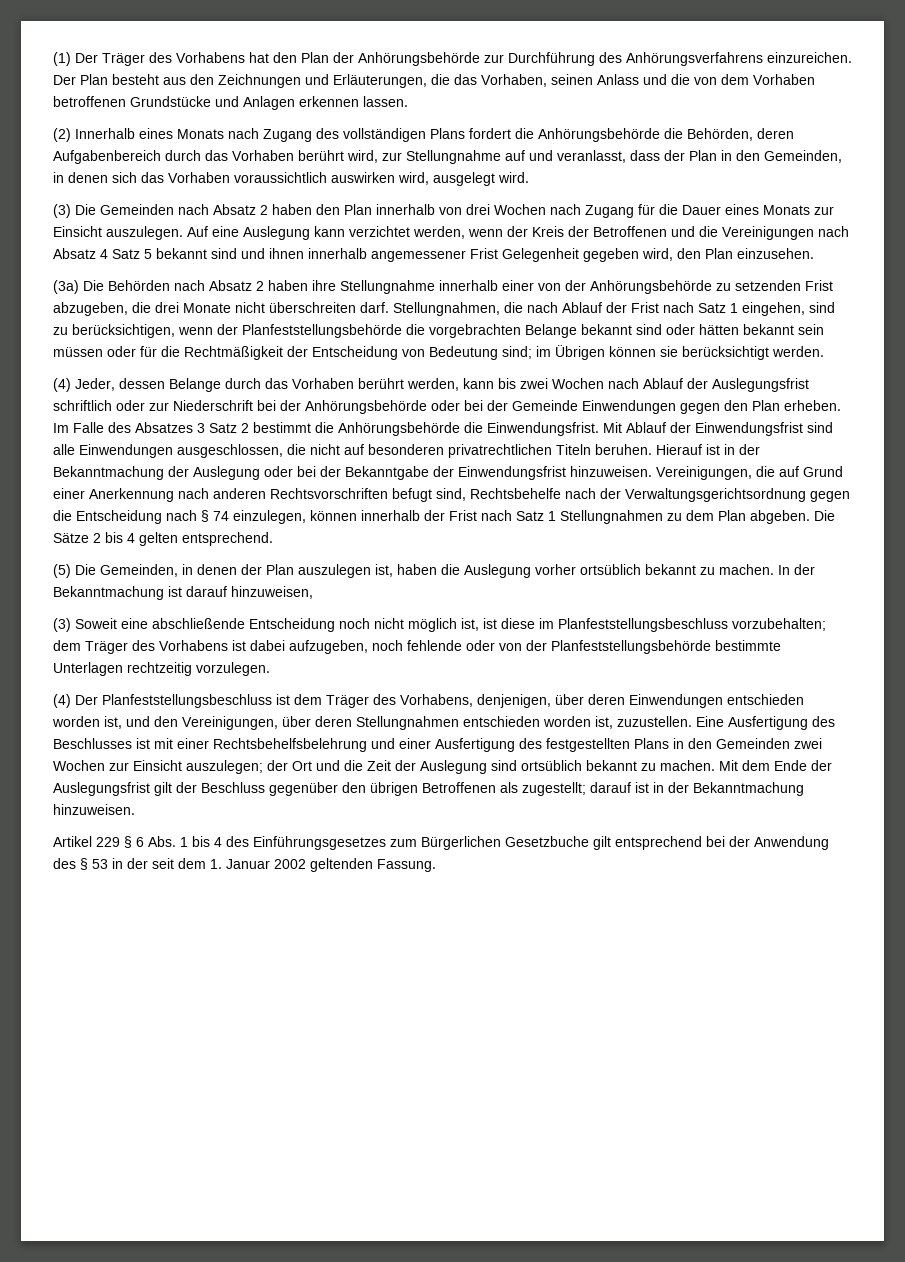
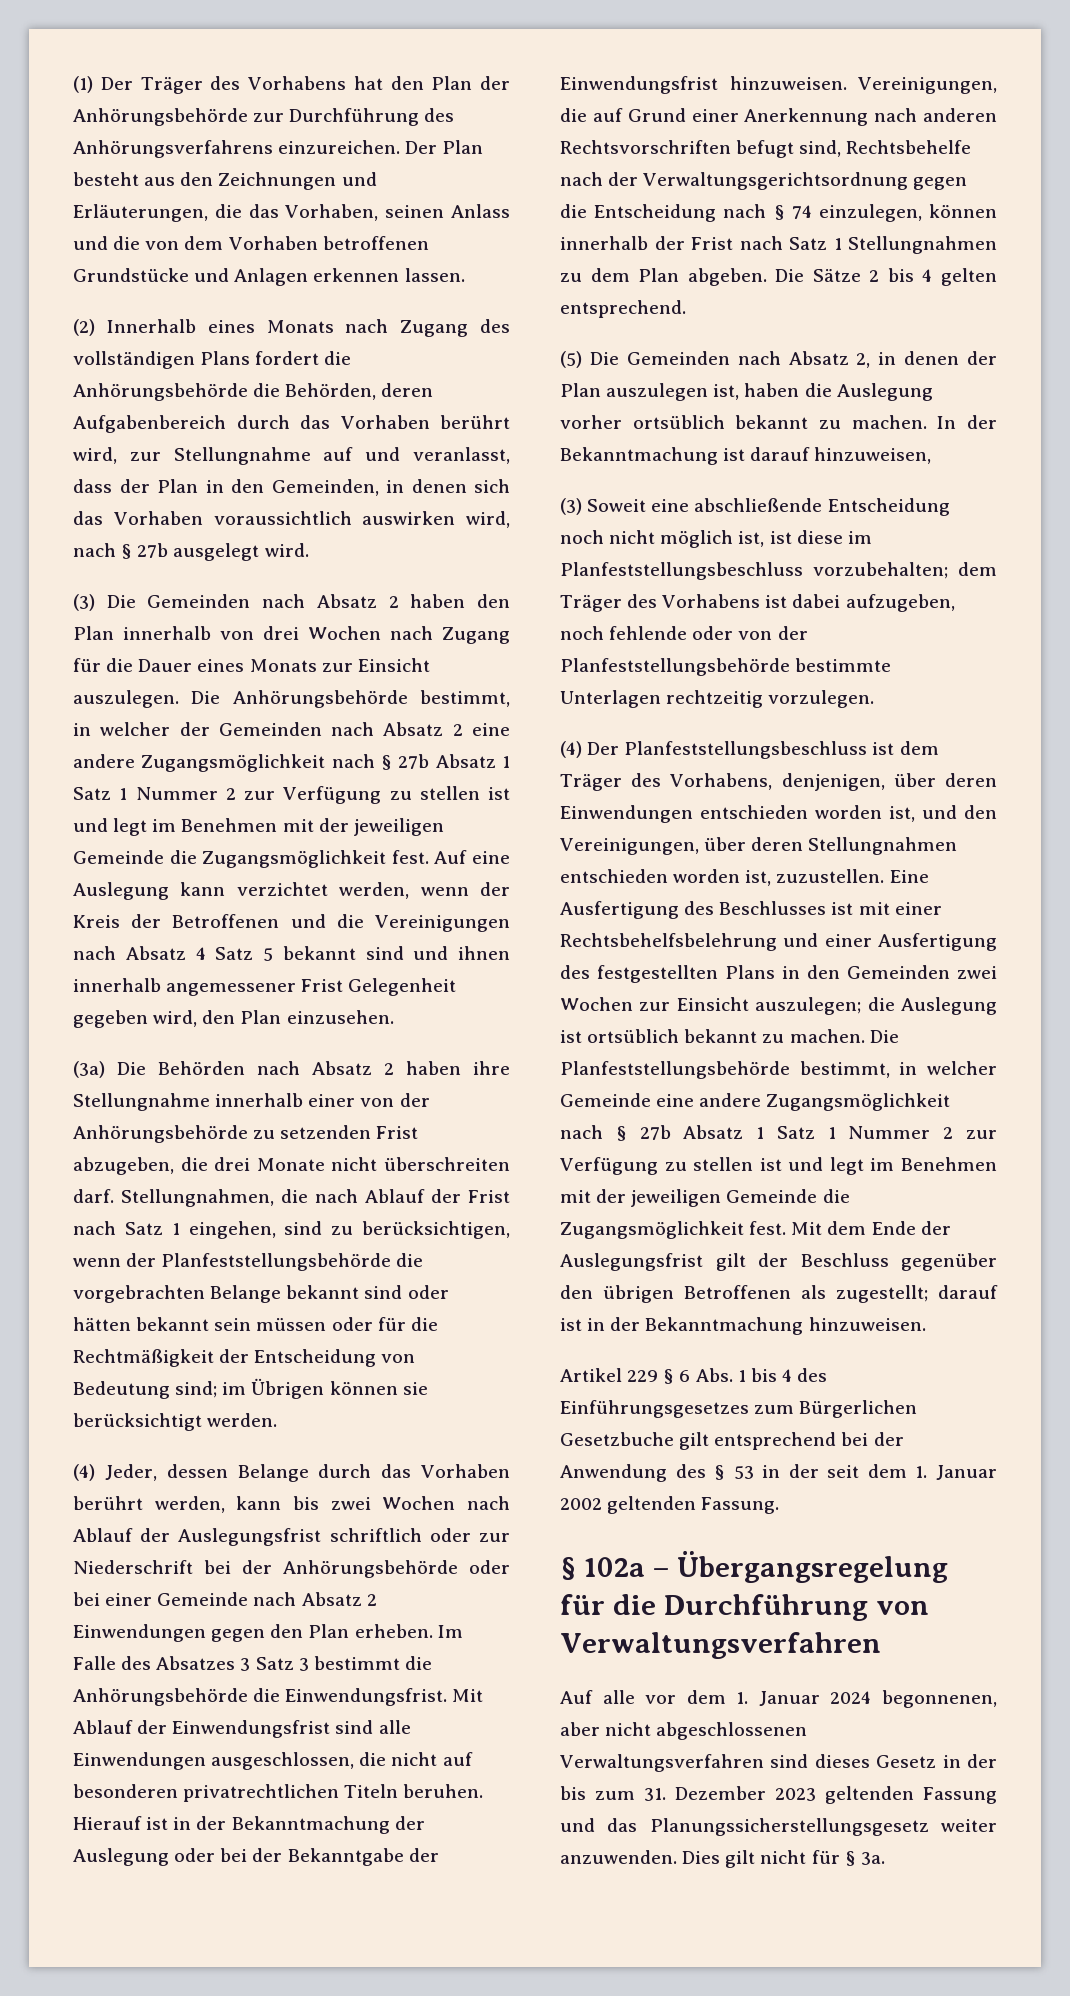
(429, 178) none -> [73,543,169,559] nach § 27b
(183, 233) none -> [191,690,510,708] [73,722,510,736] [73,754,510,772] [73,786,510,804] [73,818,444,836] [73,850,429,868] Die Anhörungsbehörde bestimmt, in welcher der Gemeinden nach Absatz 2 eine andere Zugangsmöglichkeit nach § 27b Absatz 1 Satz 1 Nummer 2 zur Verfügung zu stellen ist und legt im Benehmen mit der jeweiligen Gemeinde die Zugangsmöglichkeit fest.
[487,400,578,411] der Gemeinde -> [105,1592,377,1606] einer Gemeinde nach Absatz 2
[241,423,249,433] 2 -> [298,1658,309,1671] 3
[100,564,178,577] Gemeinden, -> [626,351,871,368] Gemeinden nach Absatz 2,
[267,760,715,774] der Ort und die Zeit der Auslegung sind ortsüblich bekannt zu machen. -> [867,997,997,1015] [560,1029,899,1043] [560,1061,997,1079] [560,1093,951,1111] [560,1125,997,1141] [560,1157,997,1175] [560,1189,850,1207] [560,1221,787,1239] die Auslegung ist ortsüblich bekannt zu machen. Die Planfeststellungsbehörde bestimmt, in welcher Gemeinde eine andere Zugangsmöglichkeit nach § 27b Absatz 1 Satz 1 Nummer 2 zur Verfügung zu stellen ist und legt im Benehmen mit der jeweiligen Gemeinde die Zugangsmöglichkeit fest.
(436, 865) none -> [560,1551,948,1583] [560,1594,929,1621] [560,1632,881,1659] [560,1690,997,1708] [560,1722,808,1740] [560,1754,997,1772] [560,1786,997,1804] [560,1818,997,1836] [560,1850,885,1868] // § 102a – Übergangsregelung für die Durchführung von Verwaltungsverfahren // Auf alle vor dem 1. Januar 2024 begonnenen, aber nicht abgeschlossenen Verwaltungsverfahren sind dieses Gesetz in der bis zum 31. Dezember 2023 geltenden Fassung und das Planungssicherstellungsgesetz weiter anzuwenden. Dies gilt nicht für § 3a.

